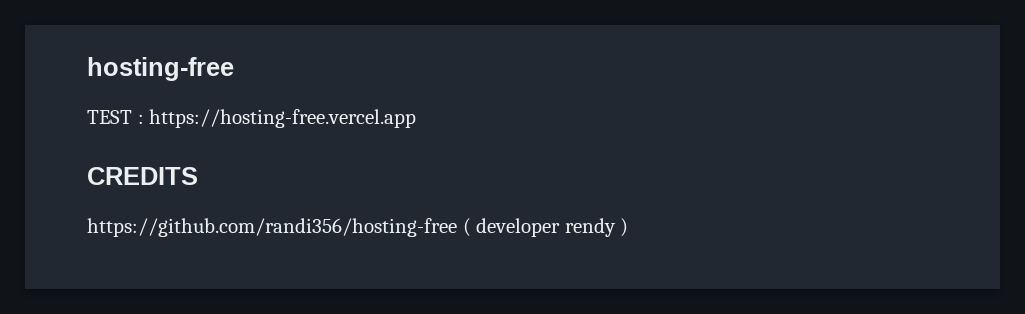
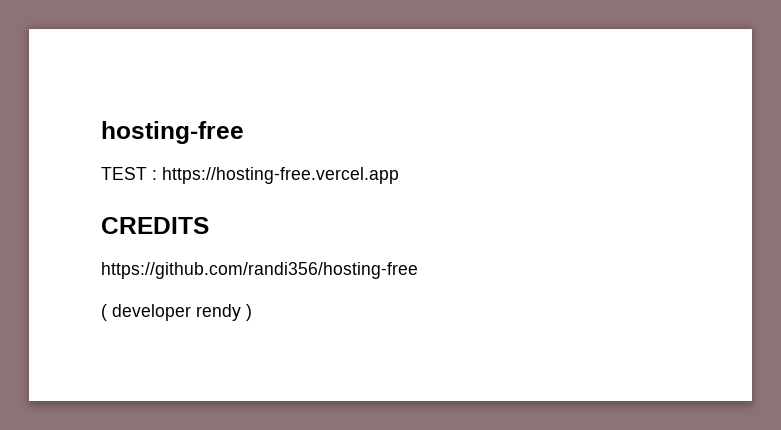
(457, 227) none -> (418, 270) //

